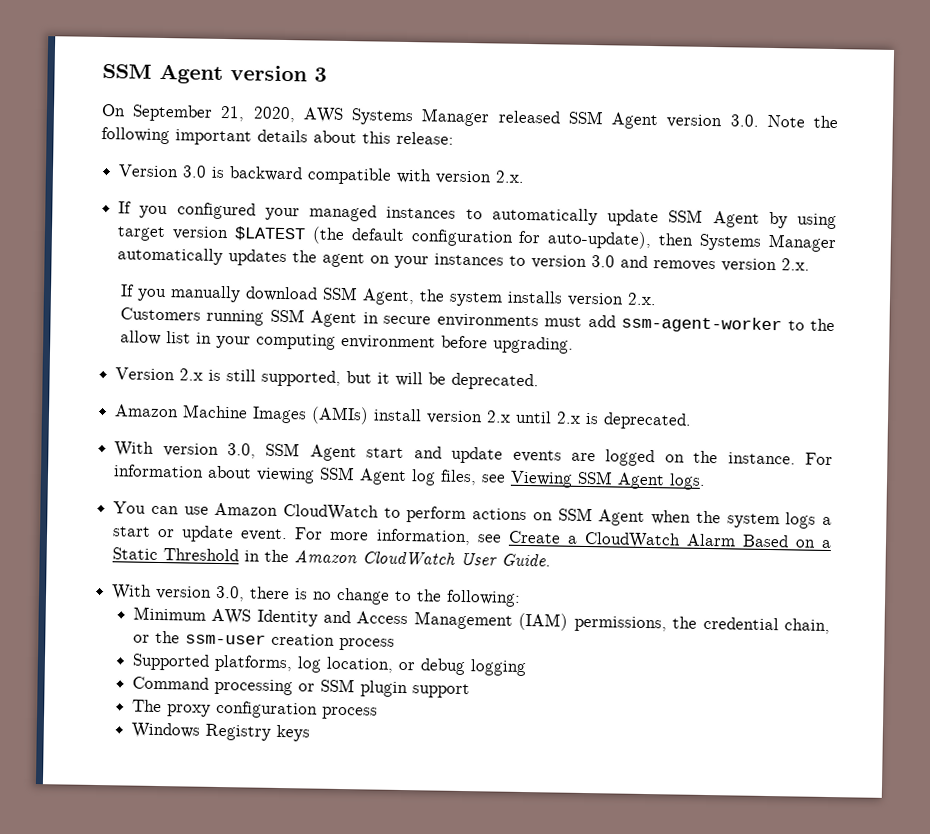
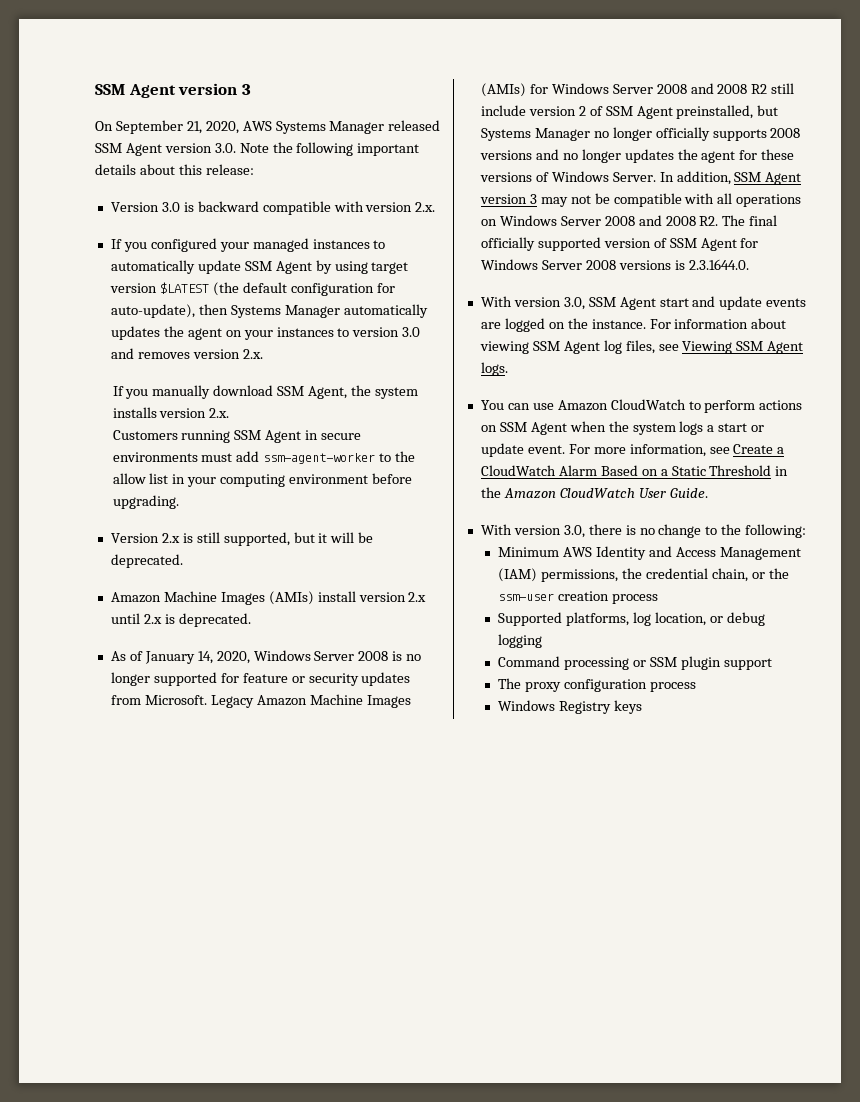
(693, 421) none -> [110,650,422,664] [110,672,411,686] [110,694,411,708] [480,83,795,97] [480,105,779,119] [480,127,801,141] [479,149,795,163] [479,171,802,185] [479,193,802,207] [480,215,778,226] [480,237,759,251] [480,259,749,270] // As of January 14, 2020, Windows Server 2008 is no longer supported for feature or security updates from Microsoft. Legacy Amazon Machine Images (AMIs) for Windows Server 2008 and 2008 R2 still include version 2 of SSM Agent preinstalled, but Systems Manager no longer officially supports 2008 versions and no longer updates the agent for these versions of Windows Server. In addition, SSM Agent version 3 may not be compatible with all operations on Windows Server 2008 and 2008 R2. The final officially supported version of SSM Agent for Windows Server 2008 versions is 2.3.1644.0.

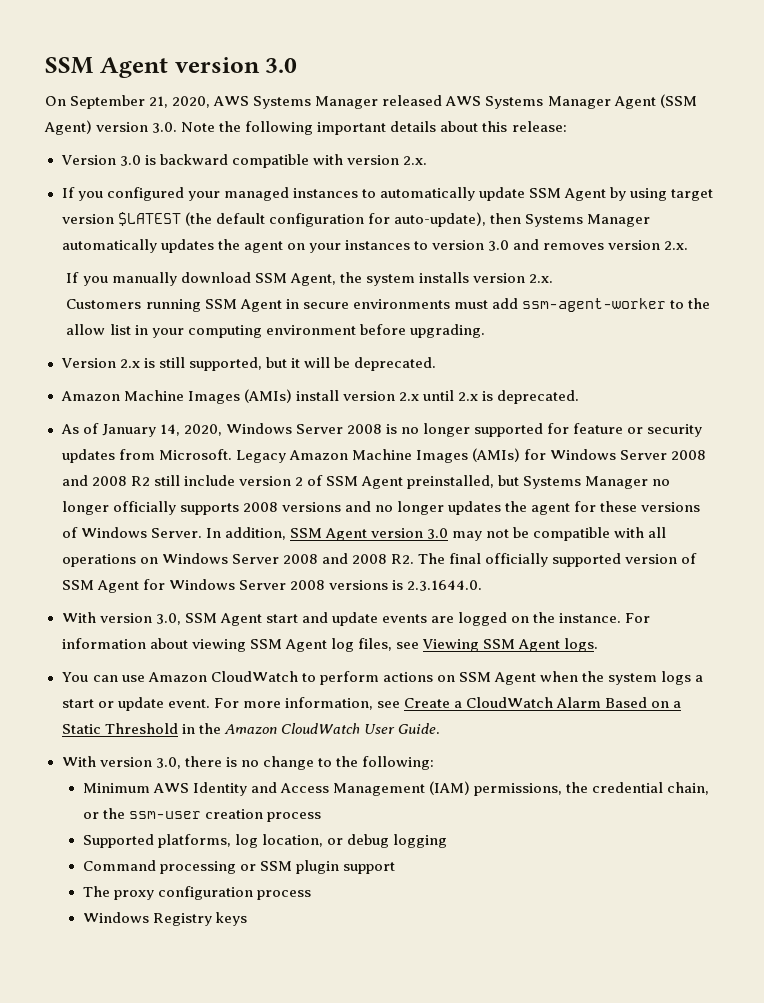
[95,83,251,98] SSM Agent version 3 -> [45,57,298,78] SSM Agent version 3.0
[95,143,162,156] SSM Agent -> [445,94,697,109] [44,120,92,135] AWS Systems Manager Agent (SSM Agent)
[529,194,537,204] 3 -> [426,528,448,539] 3.0

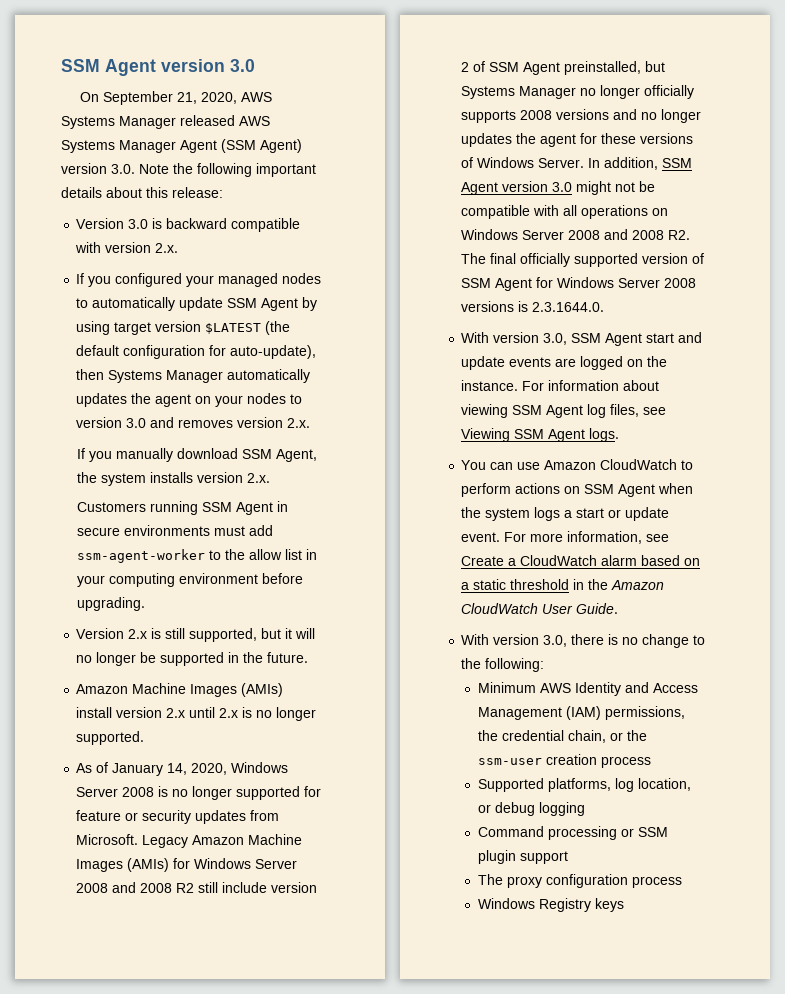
[292,188,358,198] instances -> [282,273,322,284] nodes
[344,240,410,250] instances -> [247,393,287,404] nodes
[333,357,436,371] be deprecated. -> [76,652,309,666] no longer be supported in the future.
[497,390,580,404] deprecated. -> [256,707,317,721] [76,731,145,745] no longer supported.
[451,531,482,541] may -> [576,181,612,195] might
[556,697,682,708] [61,723,178,734] Alarm Based on a Static Threshold -> [601,555,701,566] [461,579,570,590] alarm based on a static threshold

